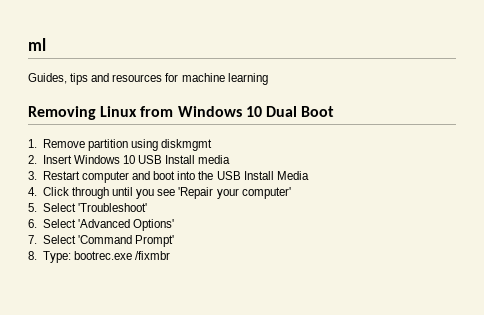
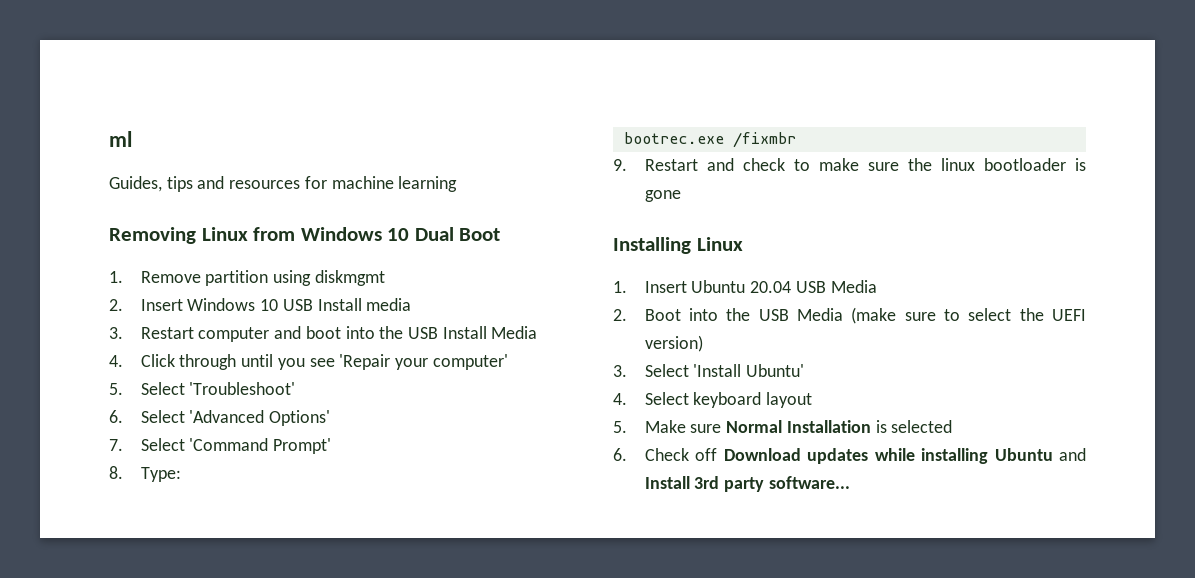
(71, 257) none -> (181, 474) //
(171, 255) none -> [613,158,1086,171] [644,190,681,202] [613,237,743,254] [613,280,877,293] [613,307,1086,324] [644,335,703,352] [613,364,805,377] [613,392,813,408] [613,420,953,433] [613,448,1086,464] [644,476,850,492] // 9. Restart and check to make sure the linux bootloader is gone // Installing Linux // 1. Insert Ubuntu 20.04 USB Media // 2. Boot into the USB Media (make sure to select the UEFI version) // 3. Select 'Install Ubuntu' // 4. Select keyboard layout // 5. Make sure Normal Installation is selected // 6. Check off Download updates while installing Ubuntu and Install 3rd party software...

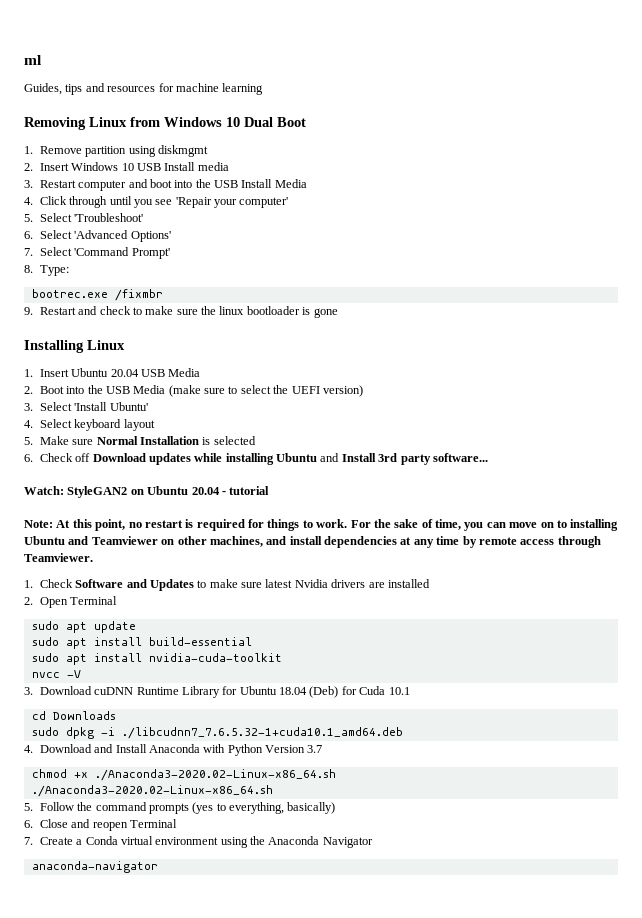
(850, 482) none -> [24,486,270,498] [24,519,619,531] [24,536,601,548] [24,553,93,562] [24,579,430,591] [24,596,118,608] [31,621,136,633] [31,637,252,649] [31,653,282,665] [31,670,81,678] [24,686,410,698] [31,711,116,720] [31,727,403,739] [24,744,323,756] [31,769,336,781] [31,785,273,797] [24,802,336,814] [24,819,177,831] [24,836,373,848] [31,861,158,873] // Watch: StyleGAN2 on Ubuntu 20.04 - tutorial // Note: At this point, no restart is required for things to work. For the sake of time, you can move on to installing Ubuntu and Teamviewer on other machines, and install dependencies at any time by remote access through Teamviewer. // 1. Check Software and Updates to make sure latest Nvidia drivers are installed // 2. Open Terminal // sudo apt update // sudo apt install build-essential // sudo apt install nvidia-cuda-toolkit // nvcc -V // 3. Download cuDNN Runtime Library for Ubuntu 18.04 (Deb) for Cuda 10.1 // cd Downloads // sudo dpkg -i ./libcudnn7_7.6.5.32-1+cuda10.1_amd64.deb // 4. Download and Install Anaconda with Python Version 3.7 // chmod +x ./Anaconda3-2020.02-Linux-x86_64.sh // ./Anaconda3-2020.02-Linux-x86_64.sh // 5. Follow the command prompts (yes to everything, basically) // 6. Close and reopen Terminal // 7. Create a Conda virtual environment using the Anaconda Navigator // anaconda-navigator

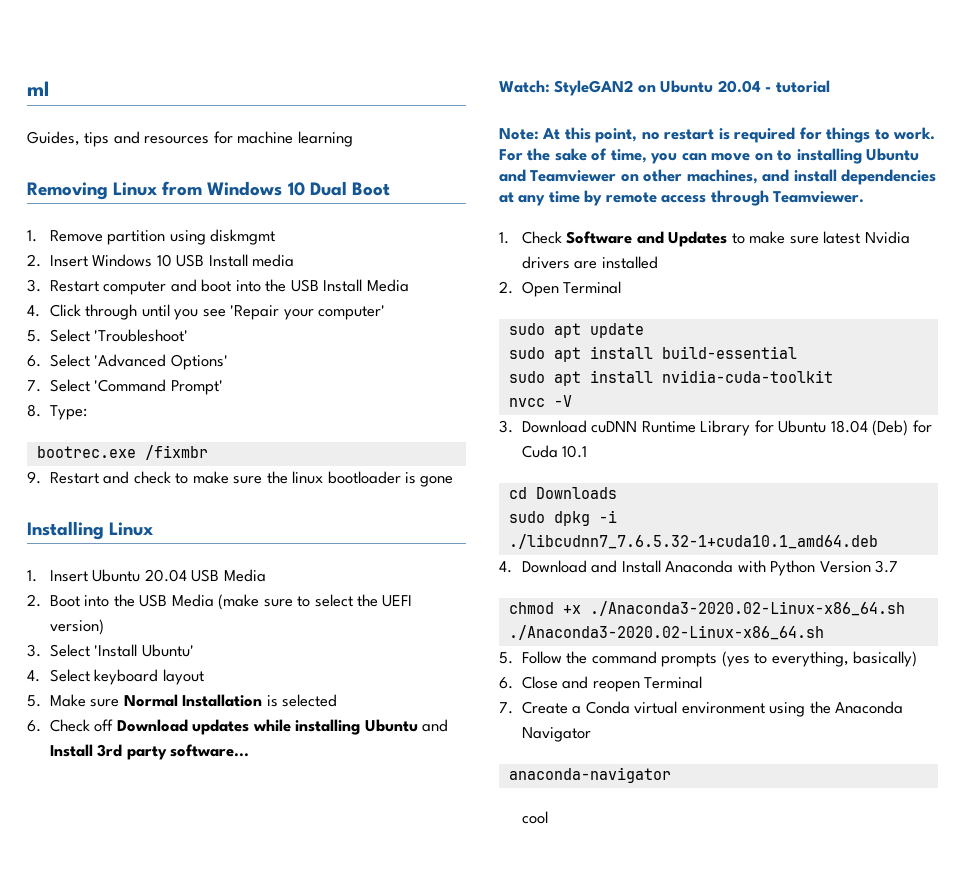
(158, 867) none -> [521,811,548,824] // cool

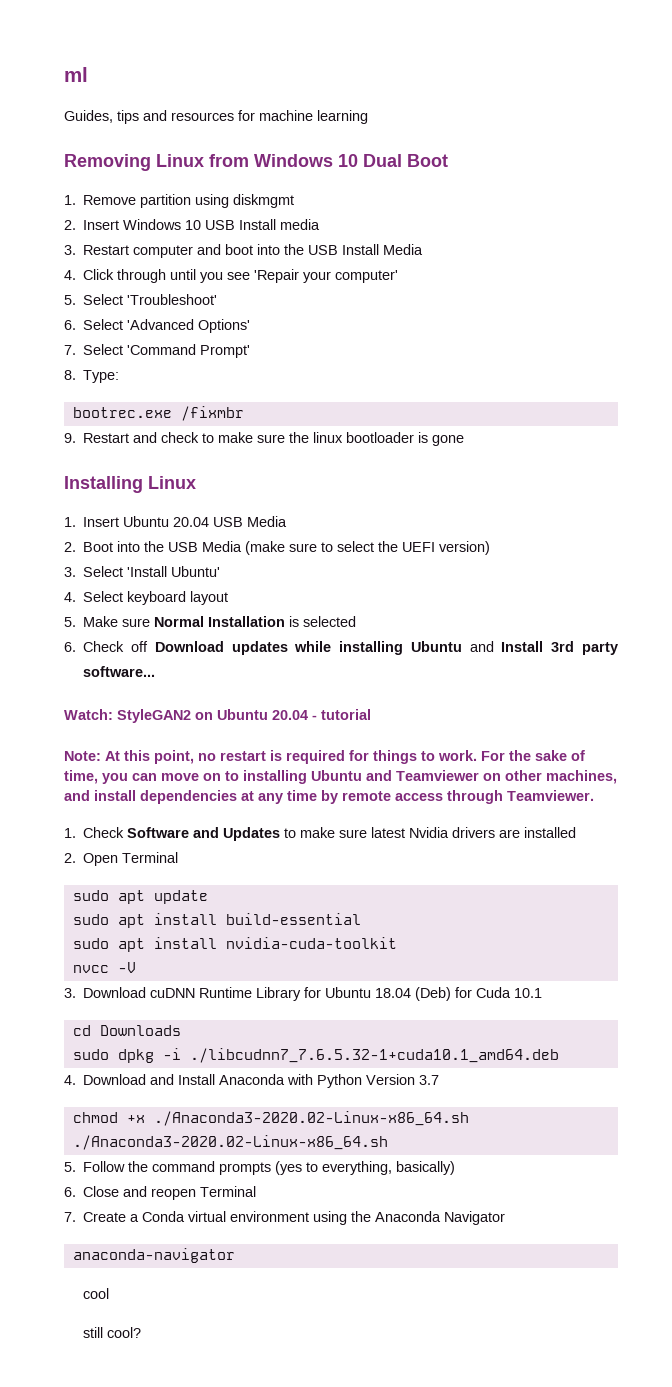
(548, 817) none -> [83,1327,142,1338] // still cool?

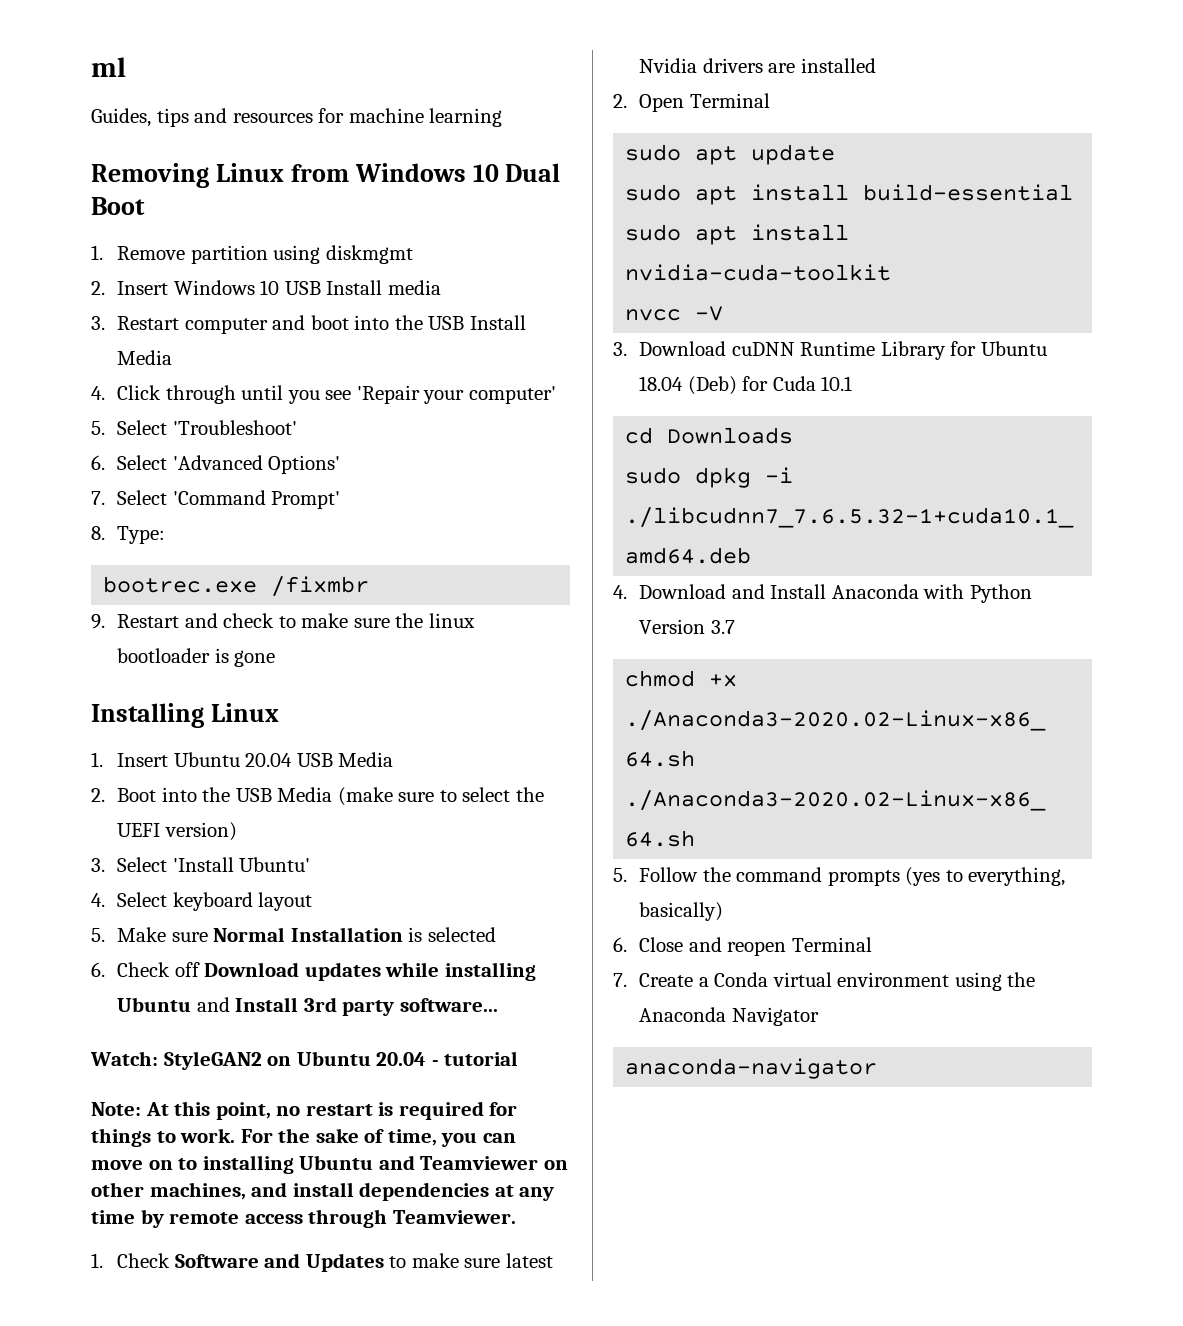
[83,1288,110,1299] [83,1327,142,1338] // cool // still cool? -> (878, 1068) none

